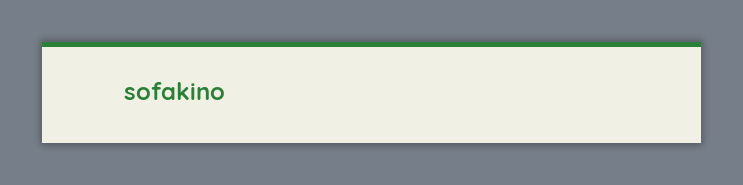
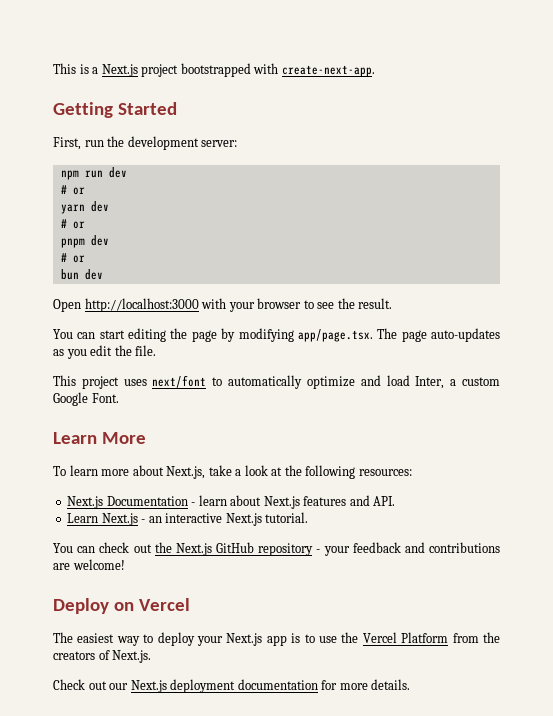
[124,82,225,100] sofakino -> [53,63,375,77] [53,102,177,118] [53,136,238,150] [60,167,127,180] [60,185,85,195] [60,201,109,214] [60,219,85,229] [60,235,109,248] [60,253,85,263] [60,269,103,280] [53,298,393,312] [53,328,501,342] [53,345,157,359] [53,375,500,389] [53,392,119,406] [53,432,146,444] [53,465,412,479] [67,495,396,509] [67,512,309,526] [53,542,501,556] [53,559,125,570] [53,598,190,614] [53,632,500,646] [53,650,152,663] [53,679,411,693] This is a Next.js project bootstrapped with create-next-app. // Getting Started // First, run the development server: // npm run dev // # or // yarn dev // # or // pnpm dev // # or // bun dev // Open http://localhost:3000 with your browser to see the result. // You can start editing the page by modifying app/page.tsx. The page auto-updates as you edit the file. // This project uses next/font to automatically optimize and load Inter, a custom Google Font. // Learn More // To learn more about Next.js, take a look at the following resources: // Next.js Documentation - learn about Next.js features and API. // Learn Next.js - an interactive Next.js tutorial. // You can check out the Next.js GitHub repository - your feedback and contributions are welcome! // Deploy on Vercel // The easiest way to deploy your Next.js app is to use the Vercel Platform from the creators of Next.js. // Check out our Next.js deployment documentation for more details.

